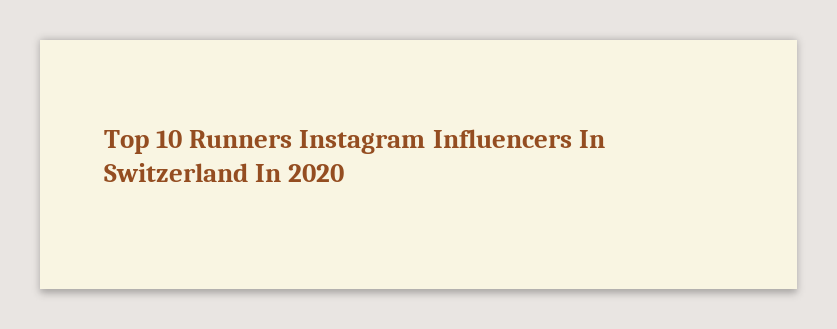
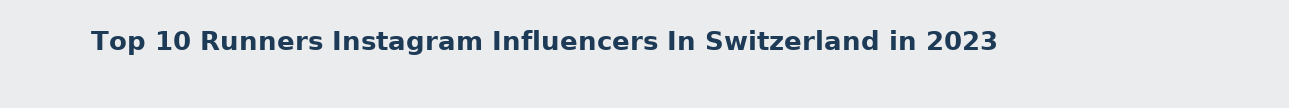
[255,164,345,182] In 2020 -> [888,30,998,50] in 2023

